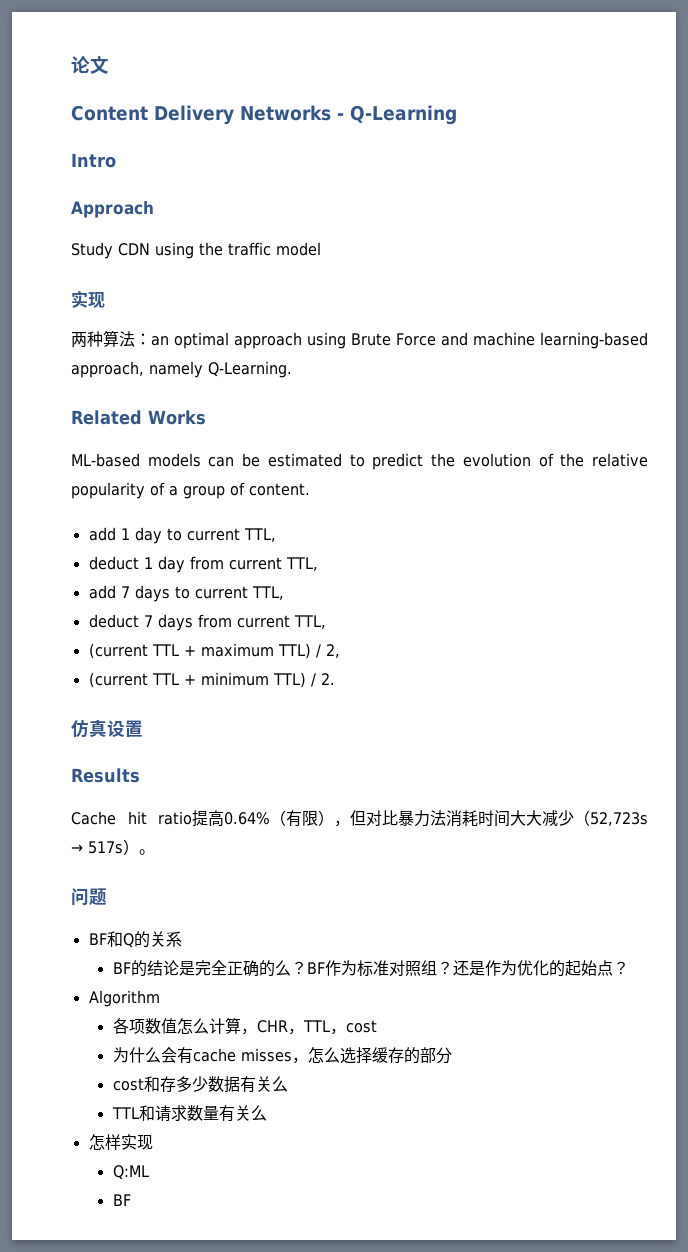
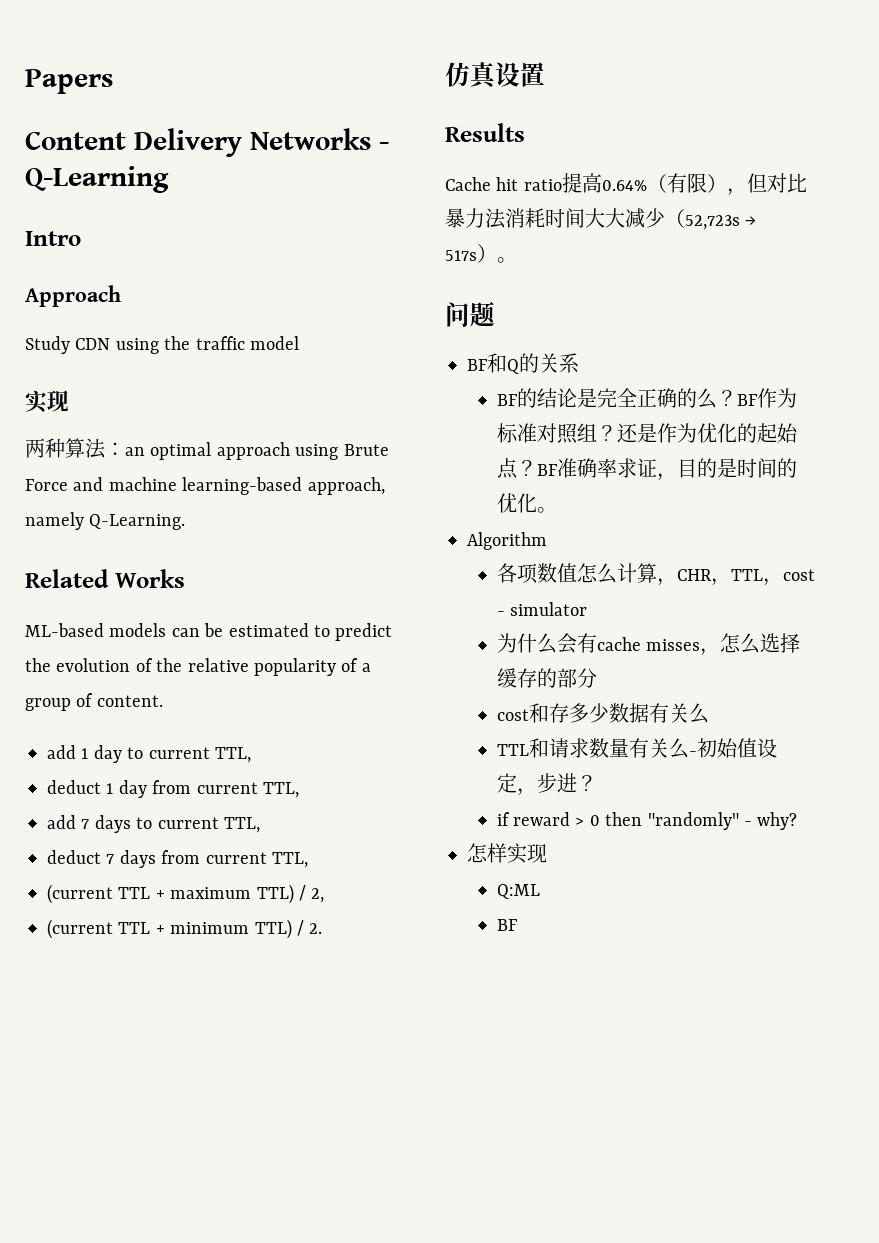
[71,56,109,74] 论文 -> [25,69,113,94] Papers
(629, 968) none -> [536,458,797,481] [496,493,557,513] BF准确率求证，目的是时间的优化。
(377, 1026) none -> [496,602,588,616] - simulator
(267, 1113) none -> [688,738,777,758] [496,773,597,796] [496,812,798,830] -初始值设定，步进？ // if reward > 0 then "randomly" - why?

